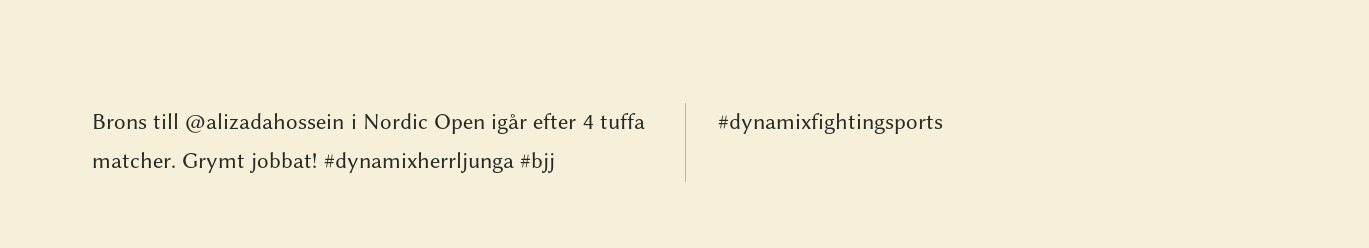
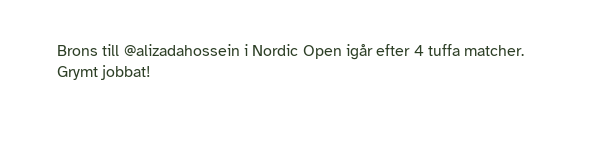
[323,152,555,173] [718,113,943,134] #dynamixherrljunga #bjj #dynamixfightingsports -> (152, 72) none

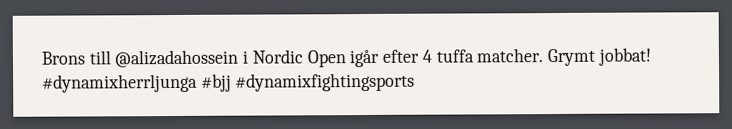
(152, 72) none -> [42,72,416,93] #dynamixherrljunga #bjj #dynamixfightingsports

